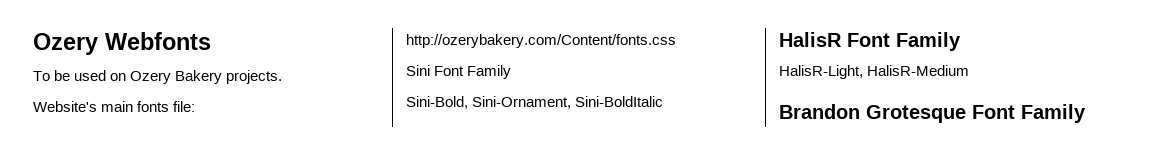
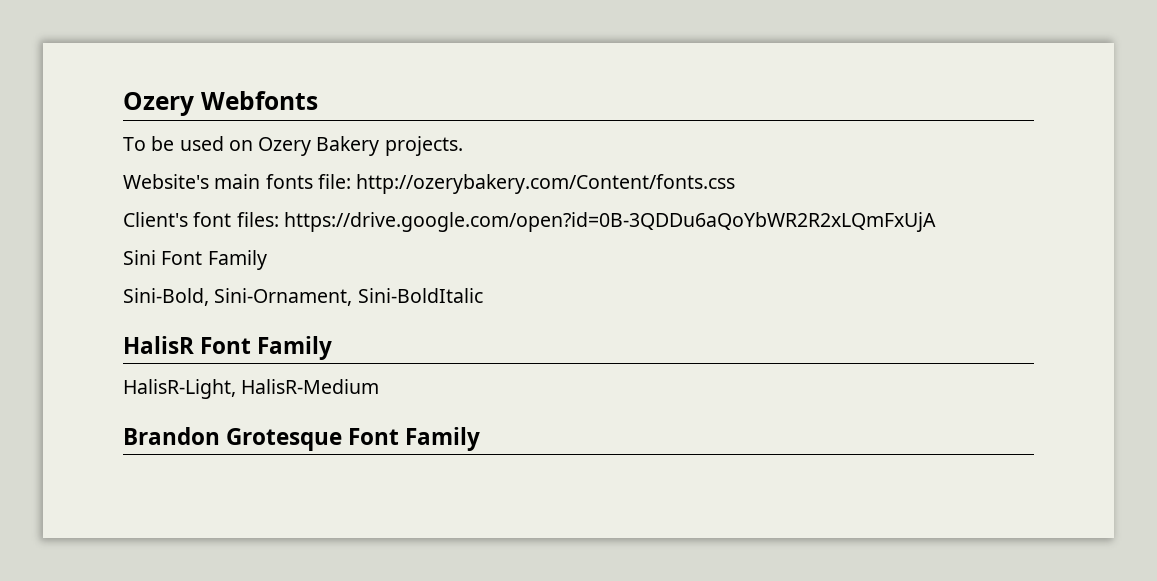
(676, 41) none -> [123,212,936,232] // Client's font files: https://drive.google.com/open?id=0B-3QDDu6aQoYbWR2R2xLQmFxUjA

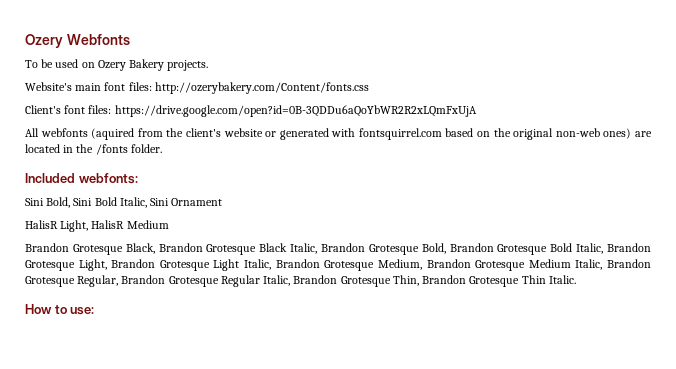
[265,174,351,189] fonts file: -> [104,82,152,91] font files:
[123,250,267,270] [123,288,483,306] [123,336,333,360] [123,379,380,399] [123,427,481,451] Sini Font Family // Sini-Bold, Sini-Ornament, Sini-BoldItalic // HalisR Font Family // HalisR-Light, HalisR-Medium // Brandon Grotesque Font Family -> [25,128,652,140] [25,144,162,155] [25,173,138,184] [25,197,223,208] [25,220,169,232] [25,243,651,255] [25,259,652,271] [25,275,576,287] [25,304,95,315] All webfonts (aquired from the client's website or generated with fontsquirrel.com based on the original non-web ones) are located in the /fonts folder. // Included webfonts: // Sini Bold, Sini Bold Italic, Sini Ornament // HalisR Light, HalisR Medium // Brandon Grotesque Black, Brandon Grotesque Black Italic, Brandon Grotesque Bold, Brandon Grotesque Bold Italic, Brandon Grotesque Light, Brandon Grotesque Light Italic, Brandon Grotesque Medium, Brandon Grotesque Medium Italic, Brandon Grotesque Regular, Brandon Grotesque Regular Italic, Brandon Grotesque Thin, Brandon Grotesque Thin Italic. // How to use:

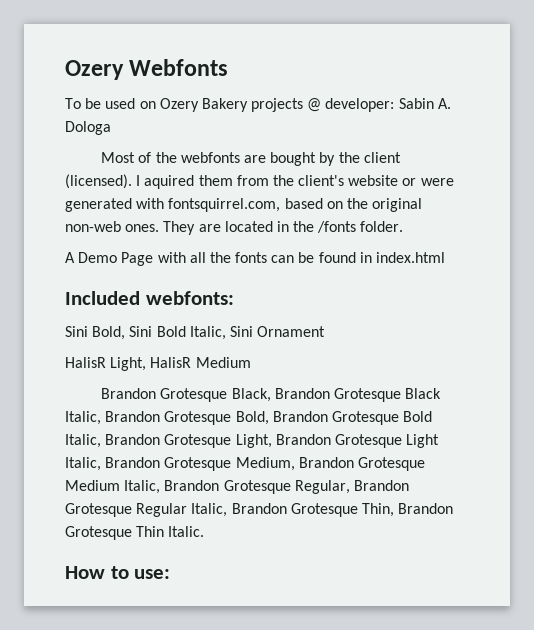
[167,60,209,71] [25,82,369,94] [25,105,477,117] [25,128,135,140] projects. // Website's main font files: http://ozerybakery.com/Content/fonts.css // Client's font files: https://drive.google.com/open?id=0B-3QDDu6aQoYbWR2R2xLQmFxUjA // All webfonts (aquired -> [251,98,451,112] [65,121,111,135] [101,152,401,166] [65,174,233,189] projects @ developer: Sabin A. Dologa // Most of the webfonts are bought by the client (licensed). I aquired them
(277, 134) none -> [420,178,454,186] were
[358,128,442,140] fontsquirrel.com -> [168,198,281,212] fontsquirrel.com,
[603,128,632,139] ones) -> [125,221,196,235] ones. They
(162, 148) none -> [65,252,446,266] // A Demo Page with all the fonts can be found in index.html

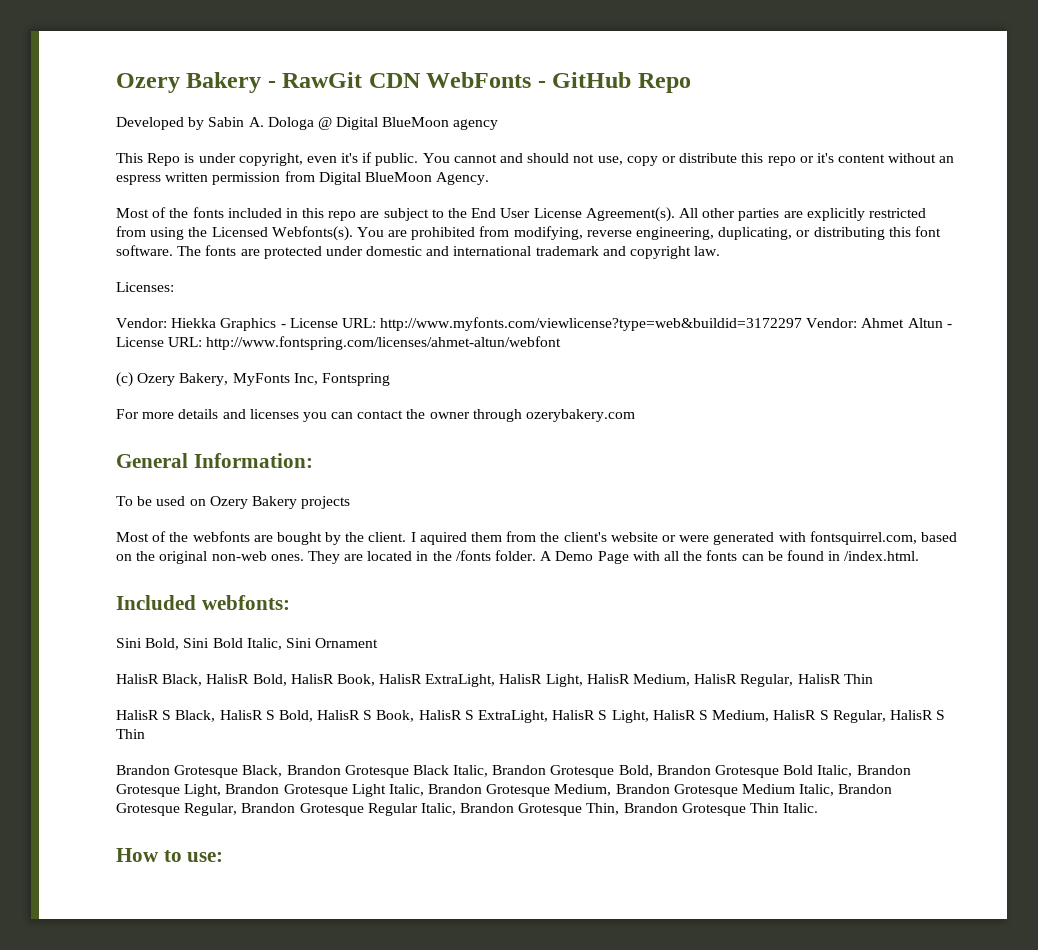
[65,59,229,80] Ozery Webfonts -> [116,72,691,93] [116,117,499,130] [116,152,955,166] [116,171,490,185] [116,207,926,222] [116,226,941,241] [116,245,721,259] [116,282,174,292] [116,317,952,331] [116,336,562,350] [116,372,390,387] [116,409,636,422] [116,453,313,468] Ozery Bakery - RawGit CDN WebFonts - GitHub Repo // Developed by Sabin A. Dologa @ Digital BlueMoon agency // This Repo is under copyright, even it's if public. You cannot and should not use, copy or distribute this repo or it's content without an espress written permission from Digital BlueMoon Agency. // Most of the fonts included in this repo are subject to the End User License Agreement(s). All other parties are explicitly restricted from using the Licensed Webfonts(s). You are prohibited from modifying, reverse engineering, duplicating, or distributing this font software. The fonts are protected under domestic and international trademark and copyright law. // Licenses: // Vendor: Hiekka Graphics - License URL: http://www.myfonts.com/viewlicense?type=web&buildid=3172297 Vendor: Ahmet Altun - License URL: http://www.fontspring.com/licenses/ahmet-altun/webfont // (c) Ozery Bakery, MyFonts Inc, Fontspring // For more details and licenses you can contact the owner through ozerybakery.com // General Information:
[307,98,451,112] [65,121,111,135] @ developer: Sabin A. Dologa -> (351, 502) none
[363,152,401,163] [65,174,132,189] client (licensed). -> [368,532,407,542] client.
(404, 226) // -> (537, 555) none
[376,252,446,263] index.html -> [844,551,920,561] /index.html.
[110,357,251,371] Light, HalisR Medium -> [162,674,873,687] [116,710,946,723] [116,729,145,739] Black, HalisR Bold, HalisR Book, HalisR ExtraLight, HalisR Light, HalisR Medium, HalisR Regular, HalisR Thin // HalisR S Black, HalisR S Bold, HalisR S Book, HalisR S ExtraLight, HalisR S Light, HalisR S Medium, HalisR S Regular, HalisR S Thin

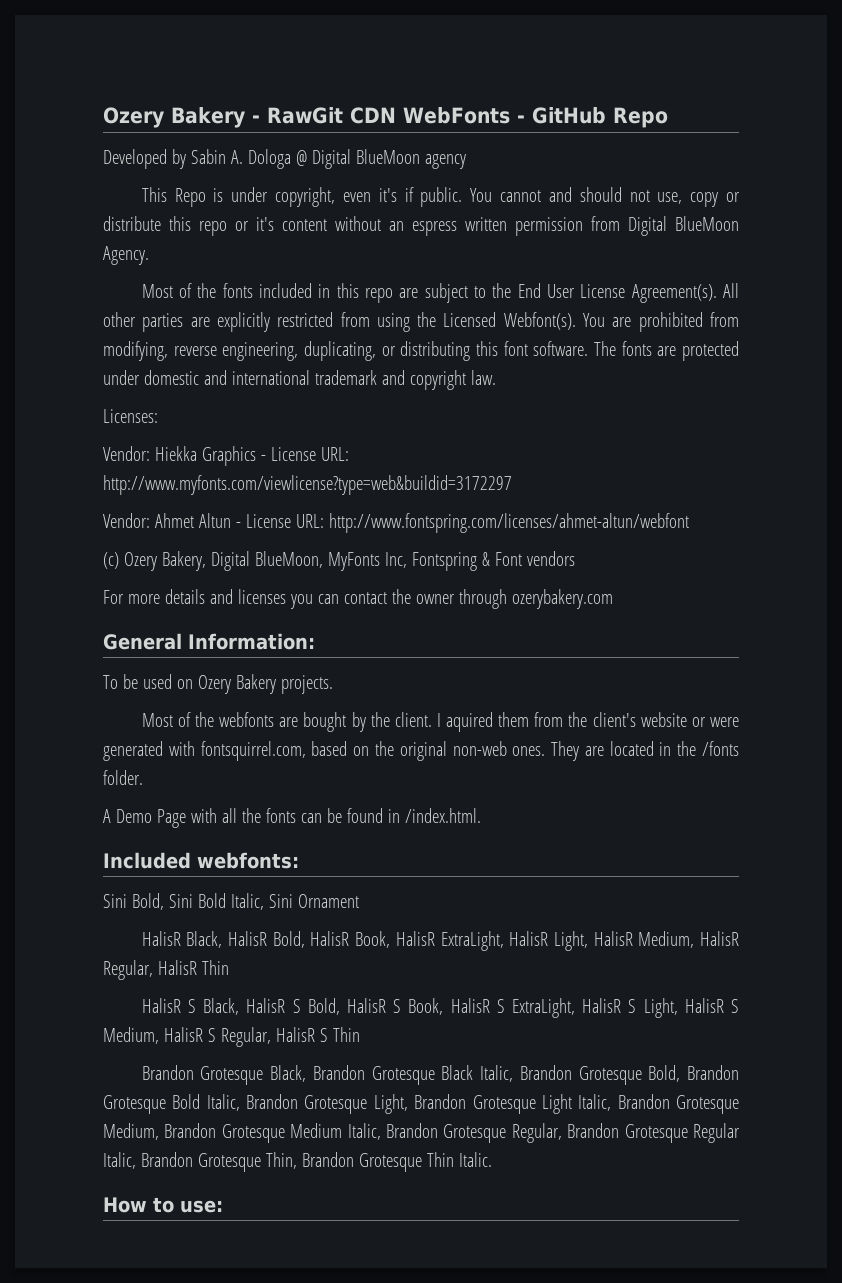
[271,226,353,241] Webfonts(s). -> [503,312,576,330] Webfont(s).
(803, 324) none -> (512, 485) //
(229, 379) none -> [210,551,323,571] Digital BlueMoon,
(390, 379) none -> [481,551,575,566] & Font vendors
[301,496,351,509] projects -> [280,675,333,694] projects.
(537, 555) none -> (143, 777) //

